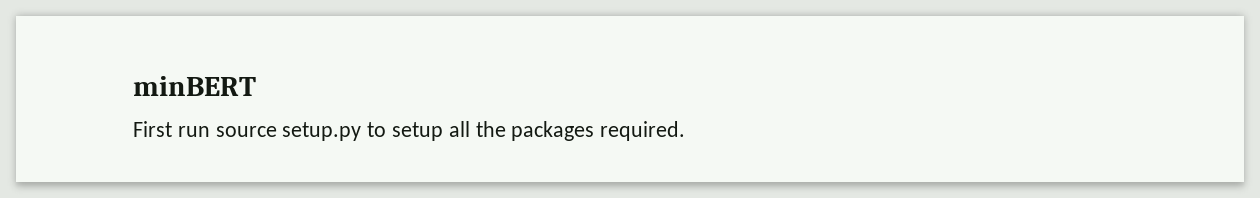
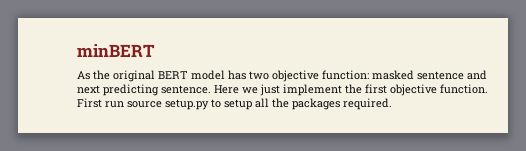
(256, 86) none -> [77,70,487,82] [77,84,488,96] As the original BERT model has two objective function: masked sentence and next predicting sentence. Here we just implement the first objective function.

